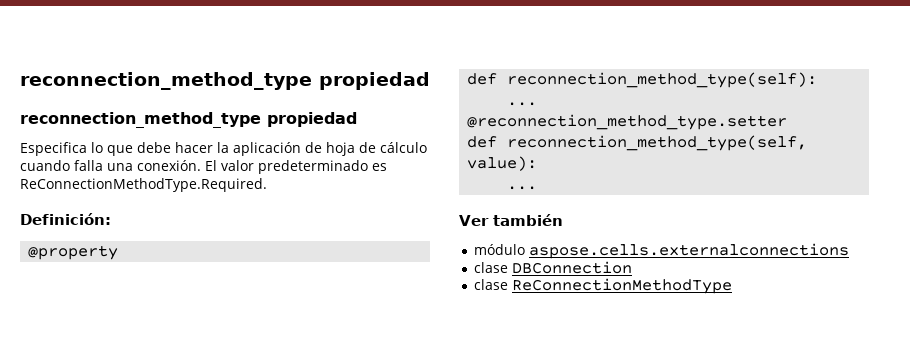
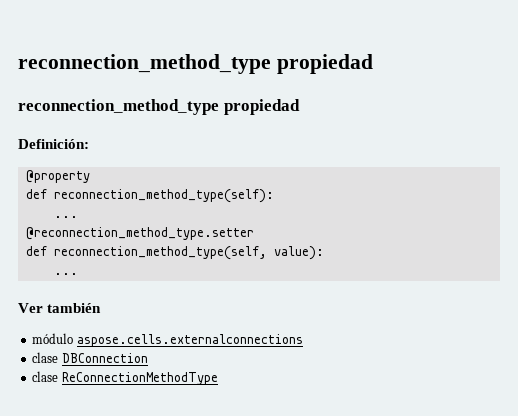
[20,142,427,156] [20,160,387,174] [20,178,267,192] // Especifica lo que debe hacer la aplicación de hoja de cálculo cuando falla una conexión. El valor predeterminado es ReConnectionMethodType.Required. -> (300, 107) none

